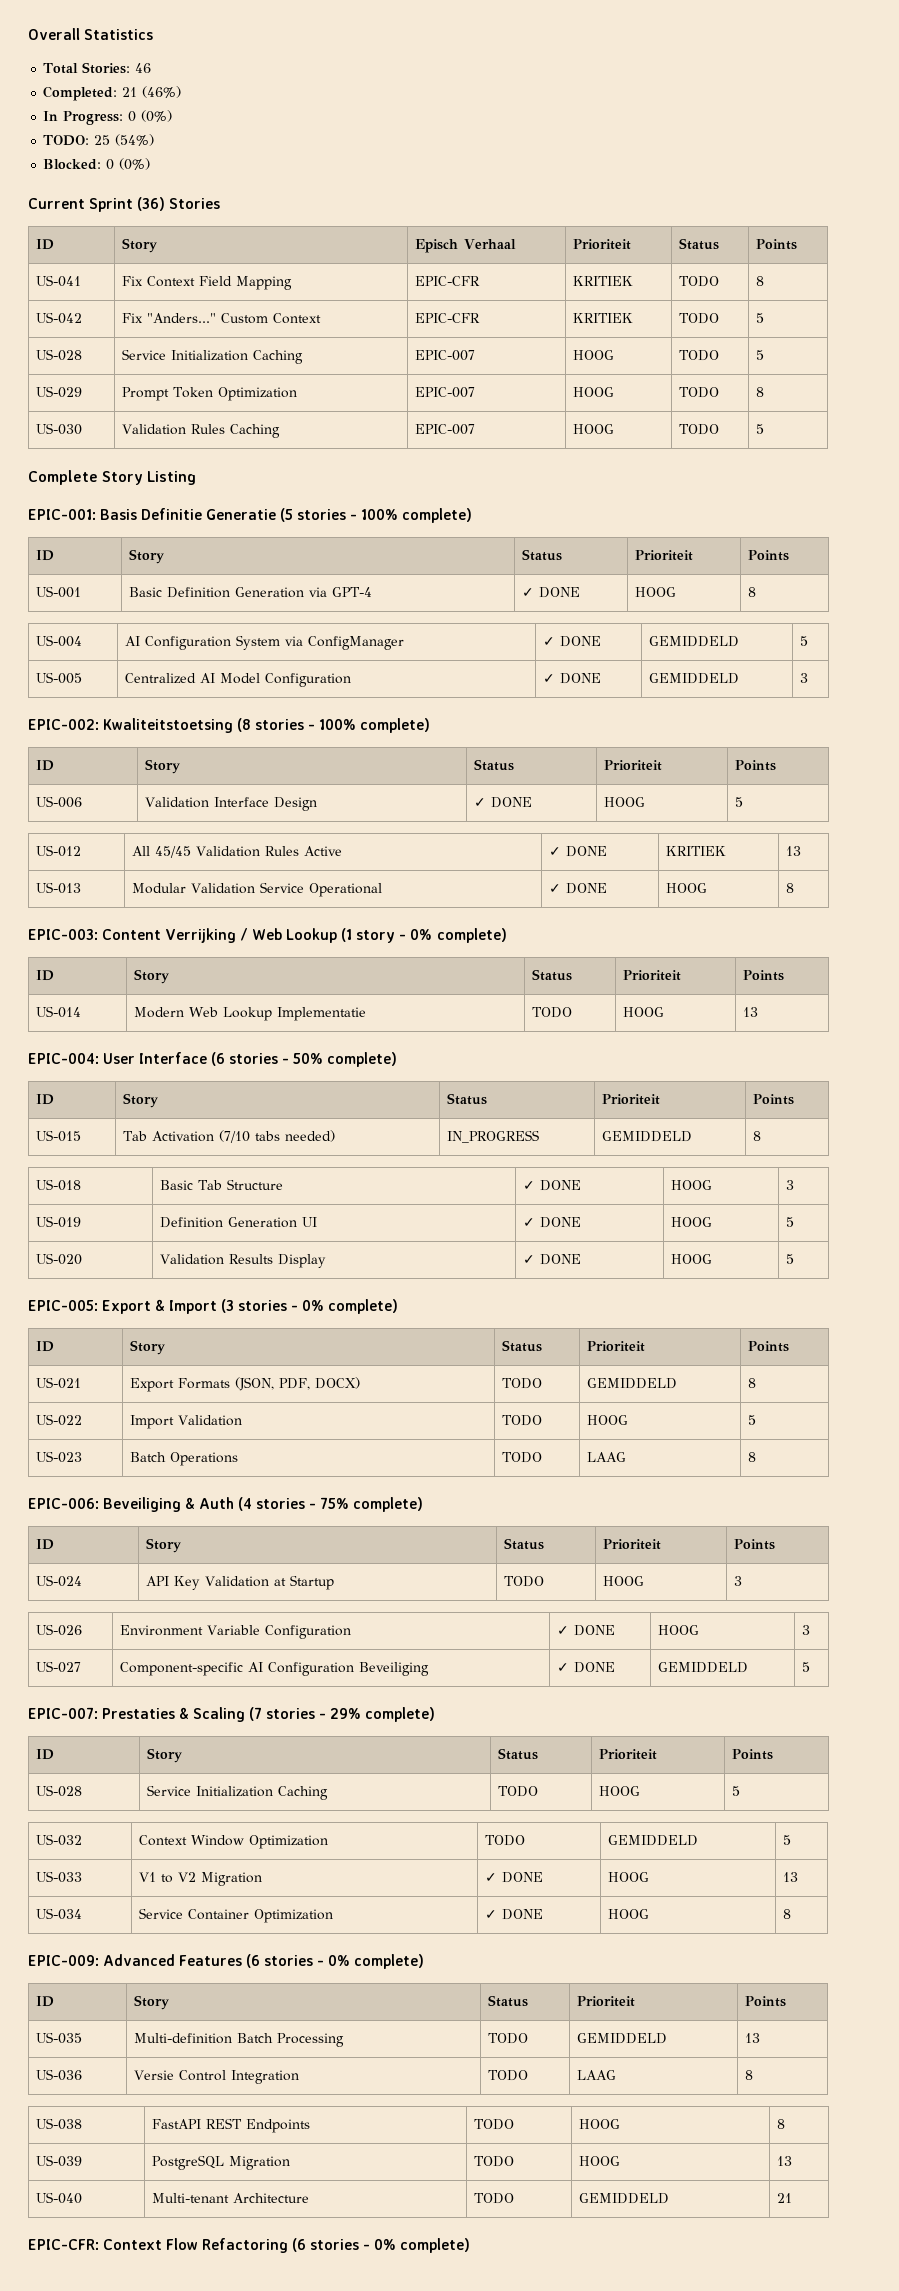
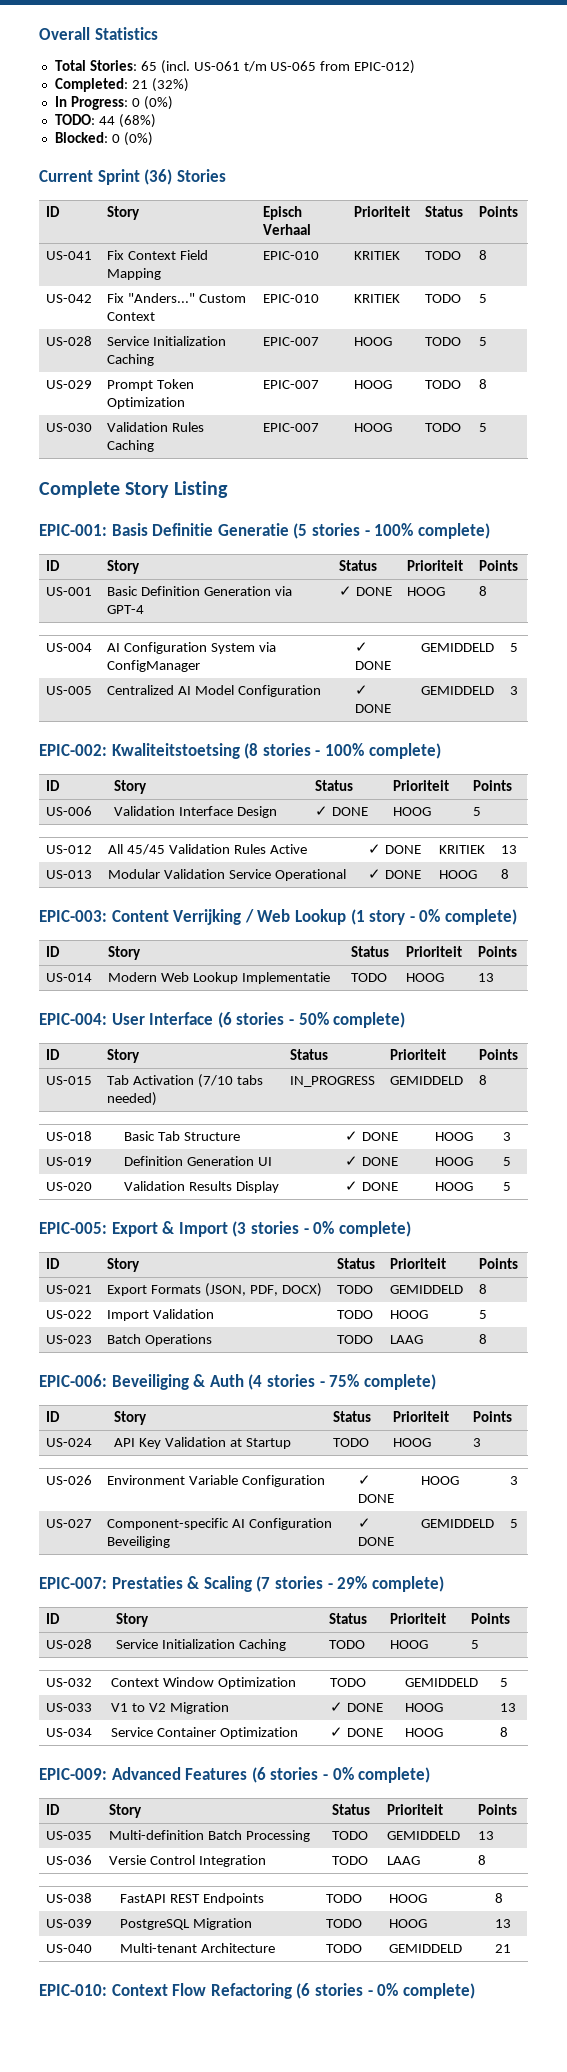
[135,63,152,73] 46 -> [140,60,416,74] 65 (incl. US-061 t/m US-065 from EPIC-012)
[142,86,182,98] (46%) -> [151,78,189,92] (32%)
[94,134,155,146] 25 (54%) -> [98,114,156,128] 44 (68%)
[414,276,480,286] EPIC-CFR -> [263,251,320,260] EPIC-010
[414,313,480,323] EPIC-CFR -> [263,294,320,303] EPIC-010
[28,2239,99,2250] EPIC-CFR: -> [39,1984,107,1996] EPIC-010:

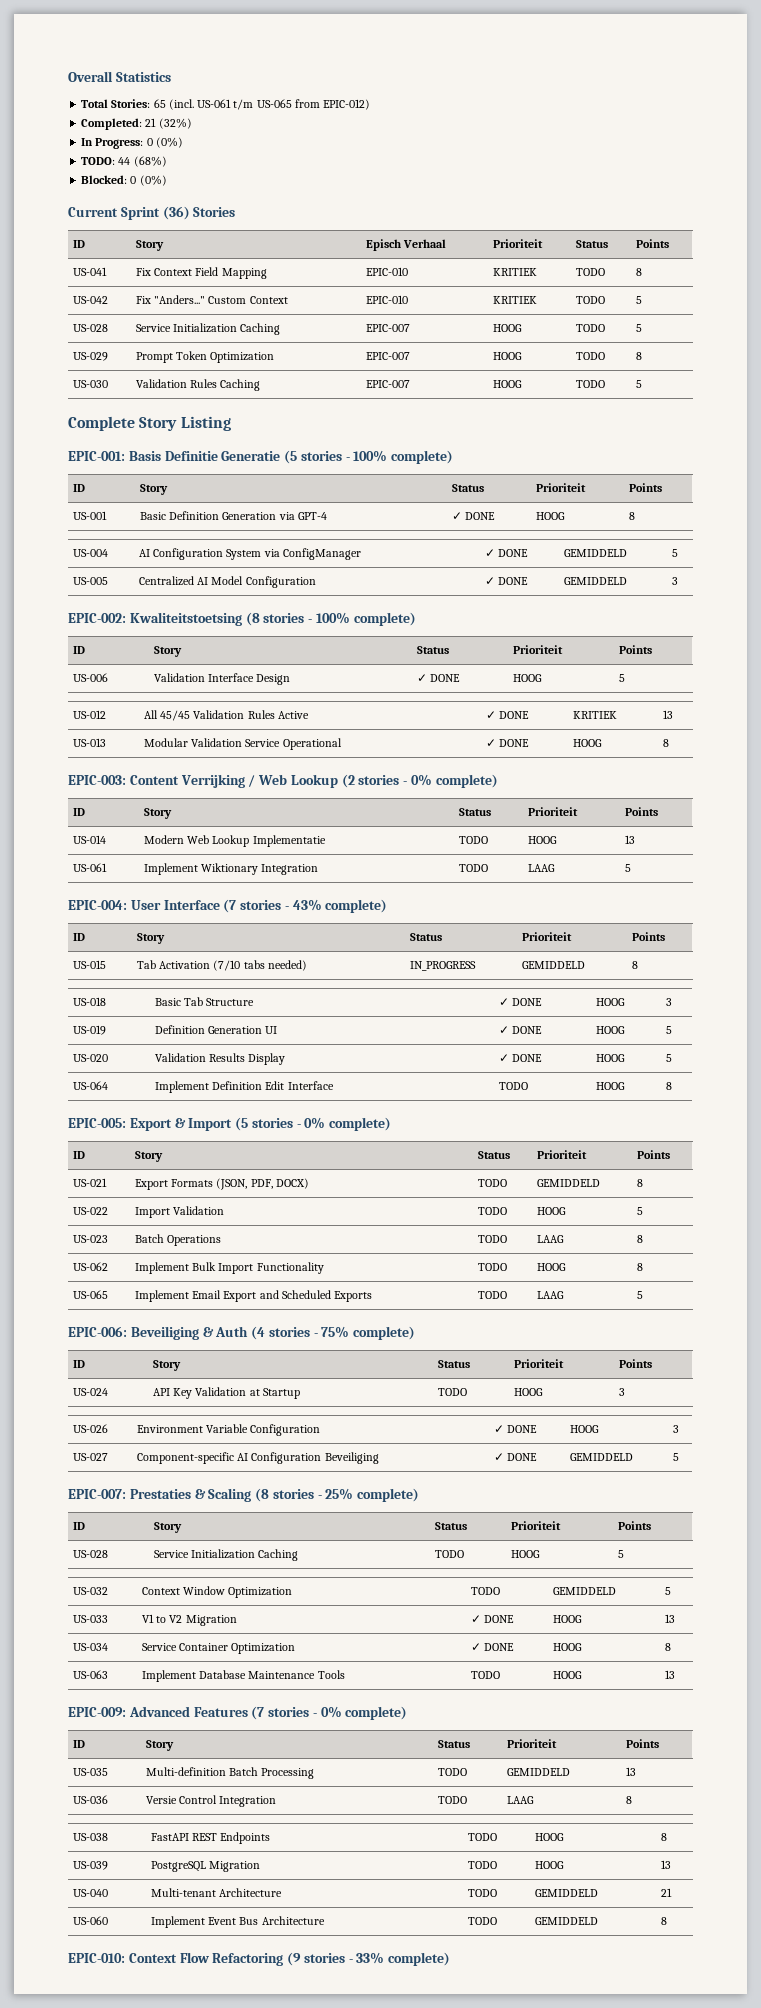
[350,909,406,925] (1 story -> [341,774,400,788] (2 stories
(495, 977) none -> [72,863,107,872] [143,863,319,875] [458,864,488,872] [527,864,555,872] [624,864,631,872] // US-061 | Implement Wiktionary Integration | TODO | LAAG | 5
[217,1012,329,1028] (6 stories - 50% -> [223,899,322,913] (7 stories - 43%
(512, 1186) none -> [72,1081,108,1090] [154,1081,334,1093] [498,1082,528,1090] [595,1082,625,1090] [665,1082,672,1090] // US-064 | Implement Definition Edit Interface | TODO | HOOG | 8
[232,1221,247,1237] (3 -> [235,1117,249,1131] (5
(488, 1339) none -> [72,1262,108,1271] [134,1262,324,1274] [477,1263,507,1271] [536,1263,566,1271] [636,1263,643,1271] [72,1290,108,1299] [134,1290,373,1302] [477,1291,507,1299] [536,1291,564,1299] [636,1291,643,1299] // US-062 | Implement Bulk Import Functionality | TODO | HOOG | 8 // US-065 | Implement Email Export and Scheduled Exports | TODO | LAAG | 5
[256,1576,368,1592] (7 stories - 29% -> [255,1488,354,1502] (8 stories - 25%
(509, 1732) none -> [72,1670,108,1679] [141,1670,345,1682] [470,1671,500,1679] [552,1671,582,1679] [664,1670,675,1679] // US-063 | Implement Database Maintenance Tools | TODO | HOOG | 13
[251,1767,266,1783] (6 -> [251,1706,265,1720] (7
(512, 1948) none -> [72,1916,108,1925] [150,1916,325,1928] [467,1917,497,1925] [534,1917,598,1925] [660,1917,667,1925] // US-060 | Implement Event Bus Architecture | TODO | GEMIDDELD | 8
[296,1983,399,1999] (6 stories - 0% -> [287,1952,385,1966] (9 stories - 33%

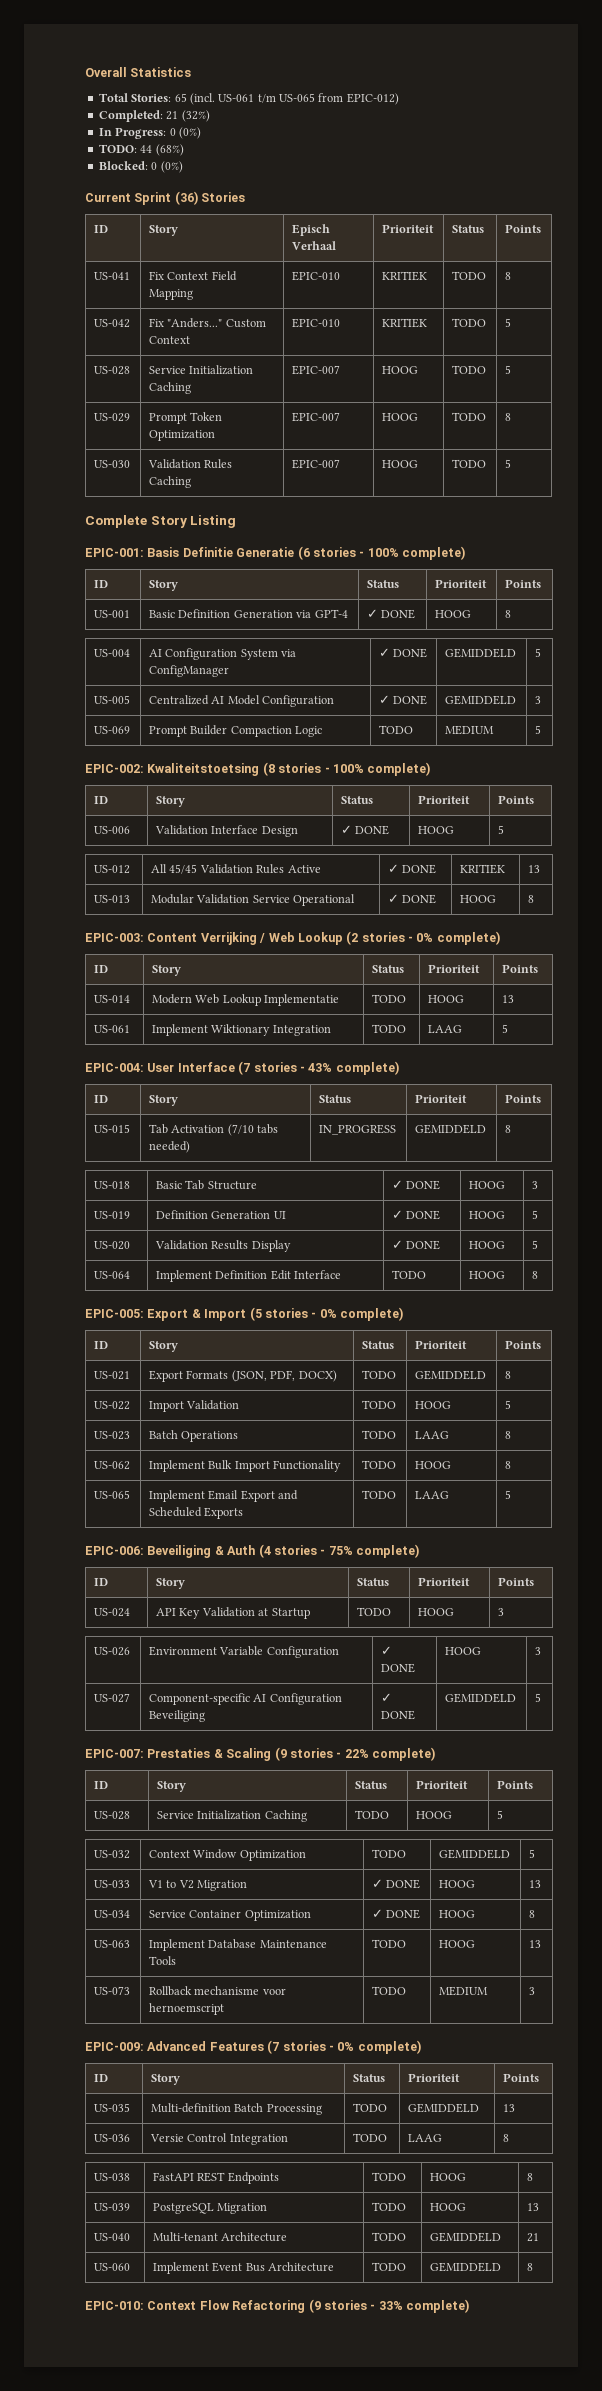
[284,450,298,464] (5 -> [297,546,310,560] (6
(678, 581) none -> [94,726,131,734] [149,725,323,737] [379,725,414,734] [445,725,495,735] [535,725,542,734] // US-069 | Prompt Builder Compaction Logic | TODO | MEDIUM | 5
[255,1488,354,1502] (8 stories - 25% -> [274,1747,369,1761] (9 stories - 22%
(675, 1674) none -> [94,1986,131,1995] [149,1986,286,1996] [149,2003,225,2015] [372,1986,407,1995] [439,1986,489,1996] [529,1987,536,1995] // US-073 | Rollback mechanisme voor hernoemscript | TODO | MEDIUM | 3

